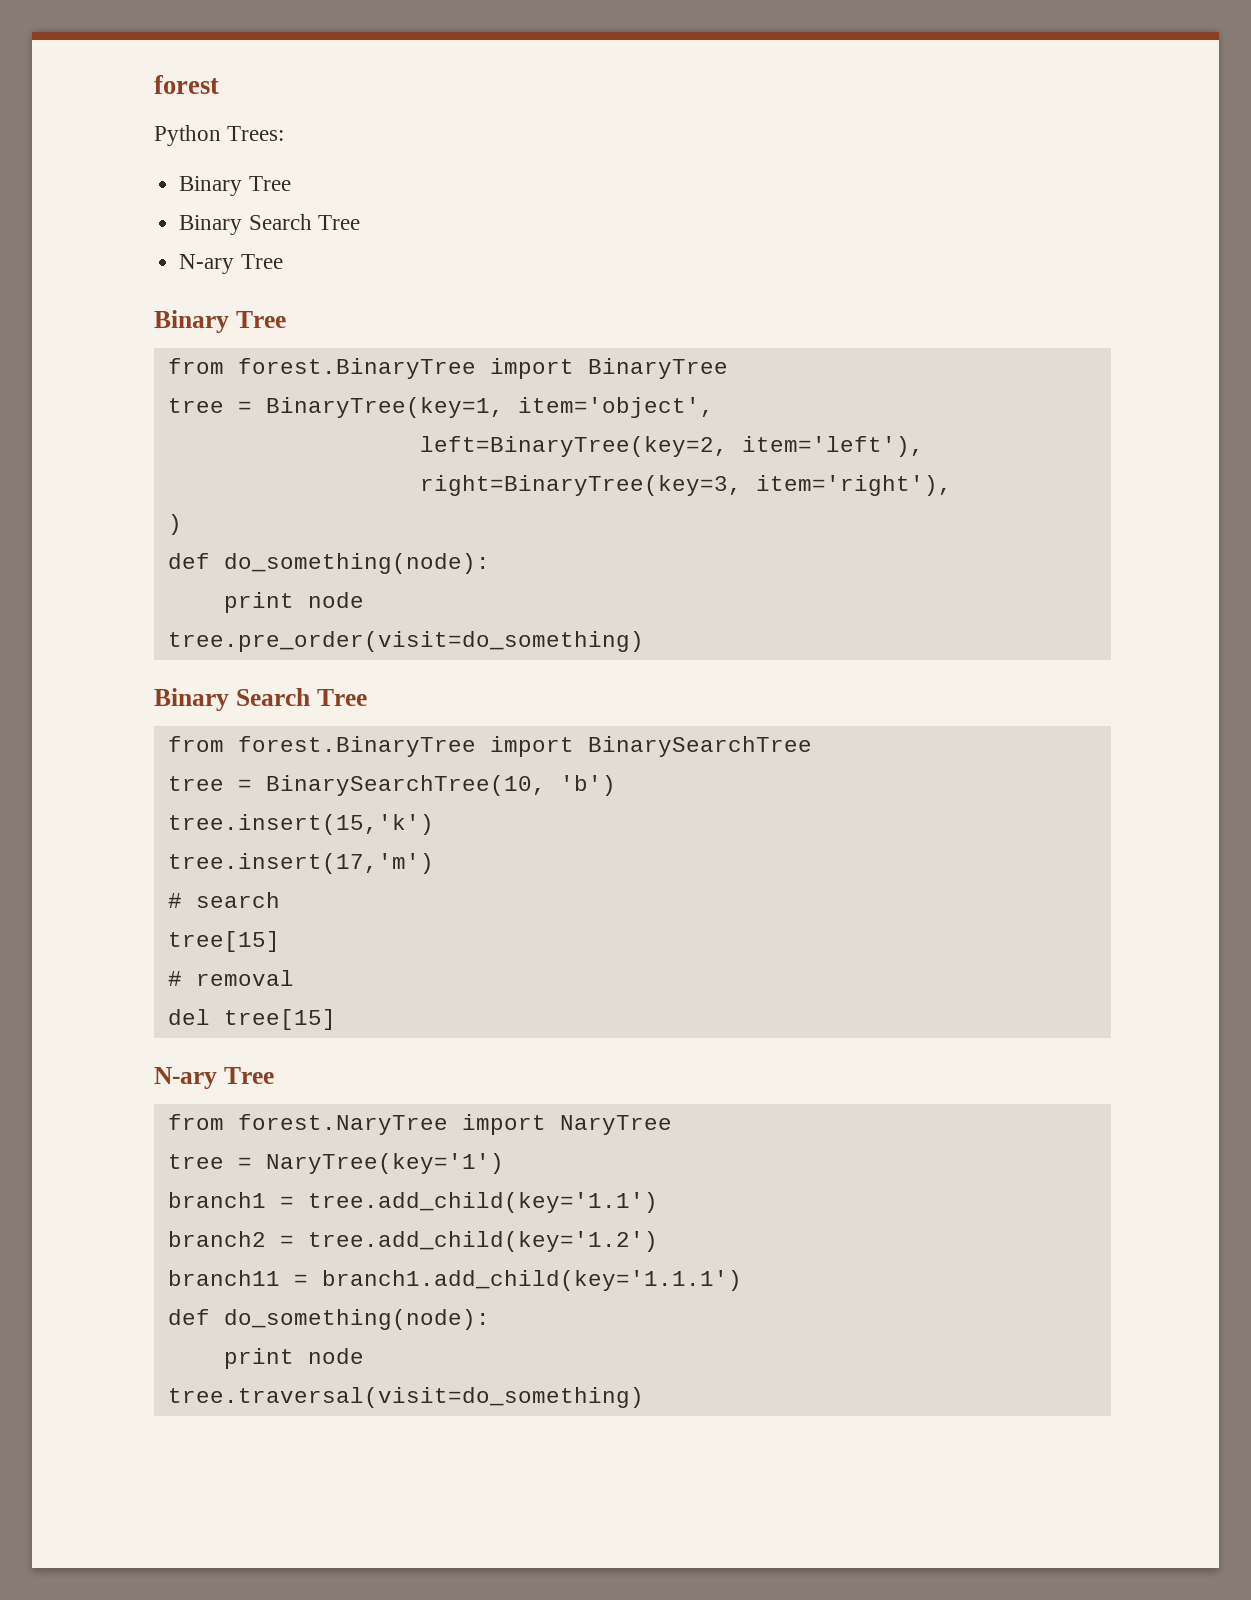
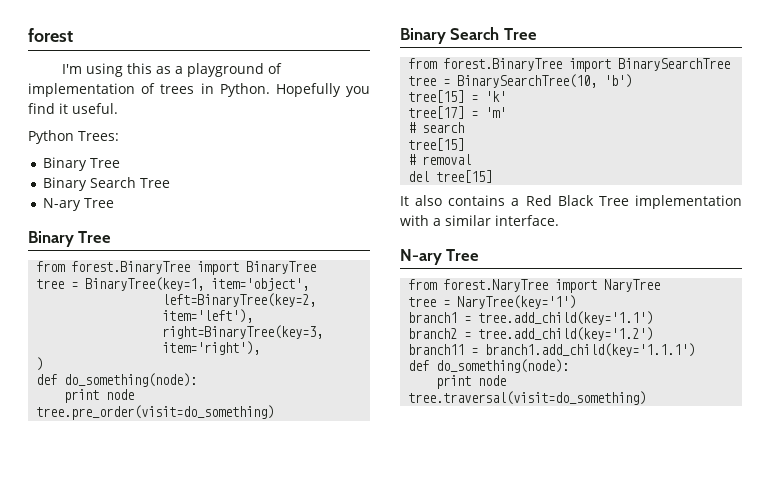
(219, 84) none -> [62,63,283,77] [28,83,370,97] [28,103,118,114] // I'm using this as a playground of implementation of trees in Python. Hopefully you find it useful.
[167,814,434,835] [167,853,434,874] tree.insert(15,'k') // tree.insert(17,'m') -> [408,90,507,103] [408,106,507,119] tree[15] = 'k' // tree[17] = 'm'
(336, 1019) none -> [400,195,742,209] [400,215,559,226] // It also contains a Red Black Tree implementation with a similar interface.

